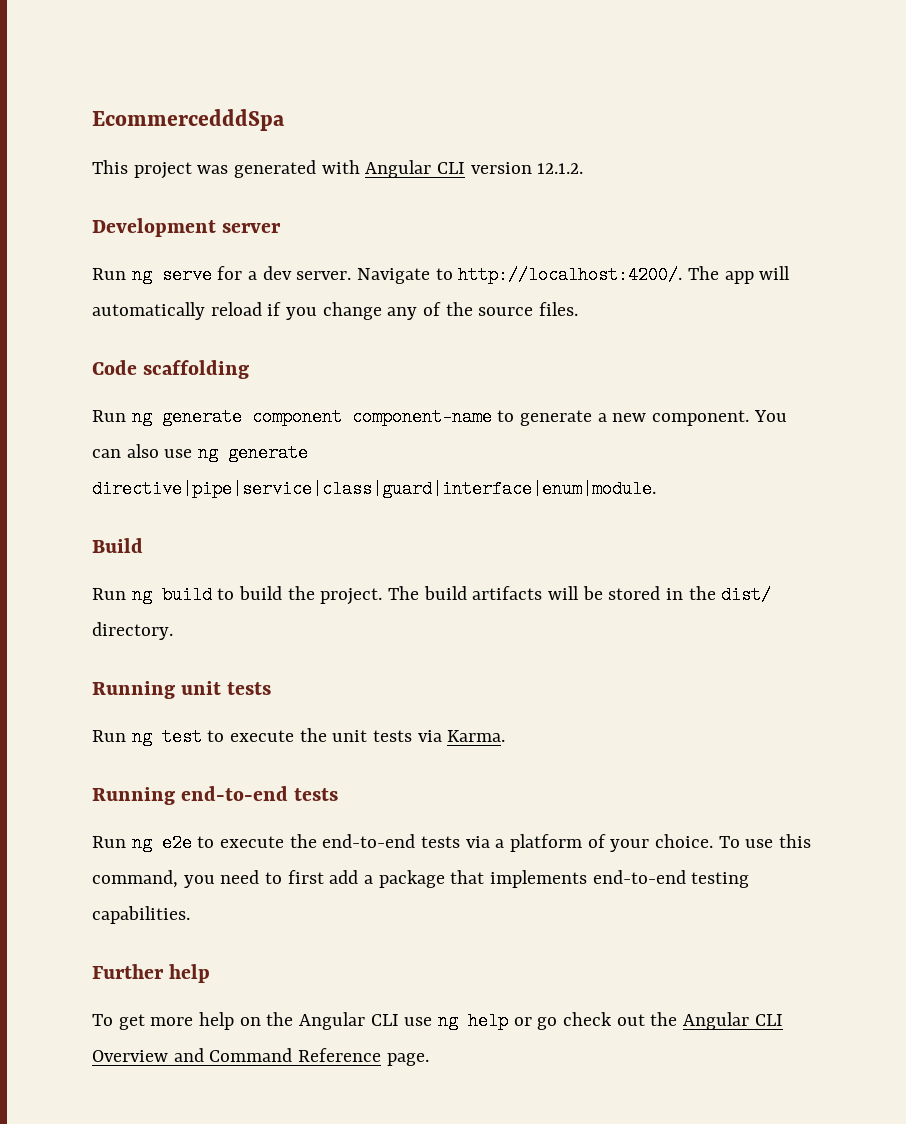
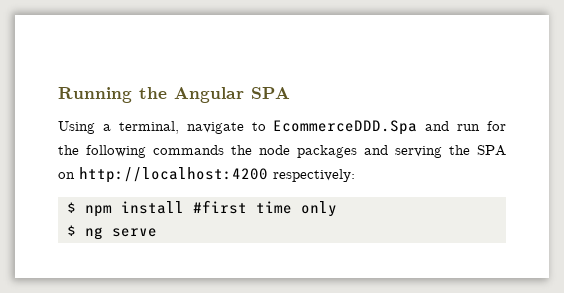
[92,109,285,131] [92,160,584,179] [92,218,282,237] [92,266,791,284] [92,302,579,320] [92,360,250,379] [92,408,787,426] [92,444,309,462] [92,480,656,498] [92,538,143,553] [92,586,772,605] [92,622,173,640] [92,681,272,699] [92,728,506,746] [92,786,339,805] [92,834,812,852] [92,870,750,888] [92,906,190,924] [92,964,211,983] [92,1012,783,1030] [92,1048,429,1066] EcommercedddSpa // This project was generated with Angular CLI version 12.1.2. // Development server // Run ng serve for a dev server. Navigate to http://localhost:4200/. The app will automatically reload if you change any of the source files. // Code scaffolding // Run ng generate component component-name to generate a new component. You can also use ng generate directive|pipe|service|class|guard|interface|enum|module. // Build // Run ng build to build the project. The build artifacts will be stored in the dist/ directory. // Running unit tests // Run ng test to execute the unit tests via Karma. // Running end-to-end tests // Run ng e2e to execute the end-to-end tests via a platform of your choice. To use this command, you need to first add a package that implements end-to-end testing capabilities. // Further help // To get more help on the Angular CLI use ng help or go check out the Angular CLI Overview and Command Reference page. -> [58,87,290,103] [58,120,506,135] [58,145,506,158] [58,167,355,183] [67,200,337,217] [67,225,157,240] Running the Angular SPA // Using a terminal, navigate to EcommerceDDD.Spa and run for the following commands the node packages and serving the SPA on http://localhost:4200 respectively: // $ npm install #first time only // $ ng serve

